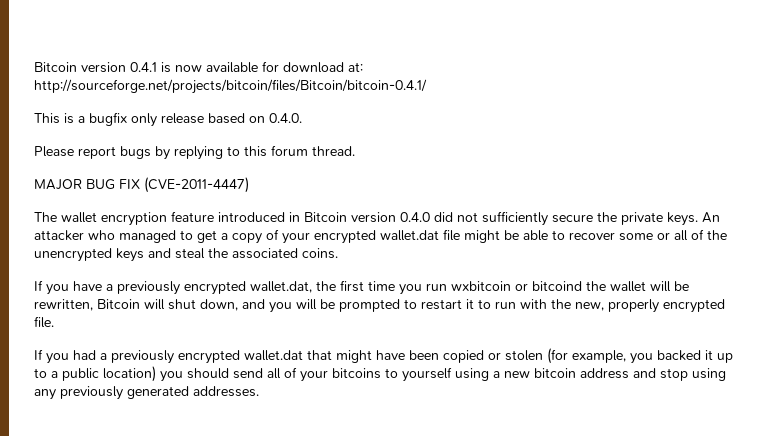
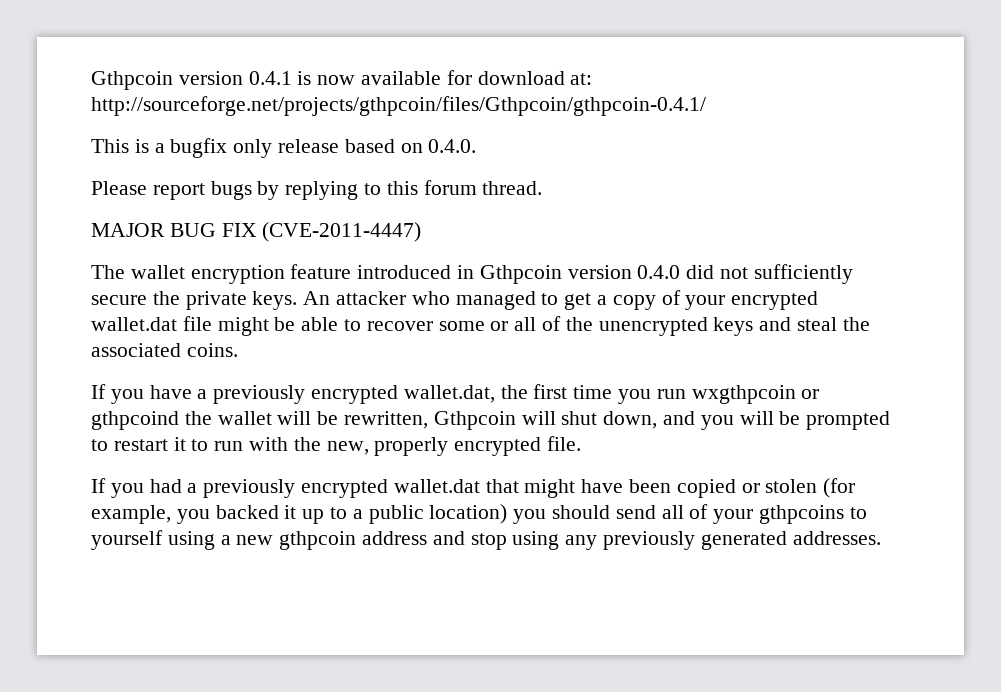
[34,62,77,72] Bitcoin -> [91,71,173,90] Gthpcoin
[34,79,427,94] http://sourceforge.net/projects/bitcoin/files/Bitcoin/bitcoin-0.4.1/ -> [91,96,706,116] http://sourceforge.net/projects/gthpcoin/files/Gthpcoin/gthpcoin-0.4.1/
[304,212,347,222] Bitcoin -> [479,265,562,284] Gthpcoin
[451,281,582,291] wxbitcoin or bitcoind -> [691,385,820,404] [91,411,179,430] wxgthpcoin or gthpcoind
[97,299,140,309] Bitcoin -> [433,411,516,430] Gthpcoin
[332,368,381,379] bitcoins -> [759,505,845,524] gthpcoins
[534,368,576,378] bitcoin -> [279,531,357,550] gthpcoin

